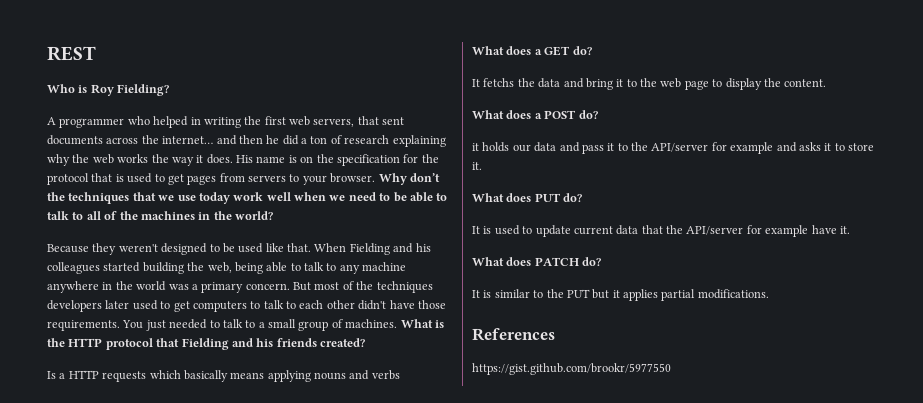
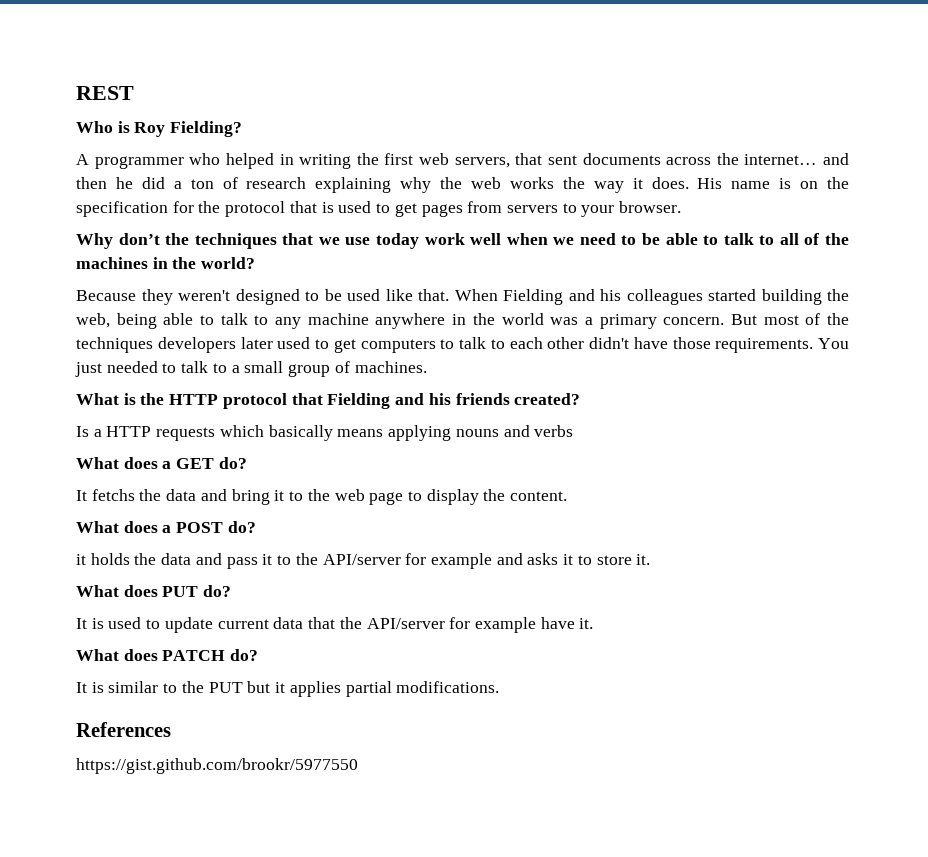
(376, 178) none -> (682, 207) //
(398, 323) none -> (427, 367) //
[512,144,531,152] our -> [134,553,157,565] the

